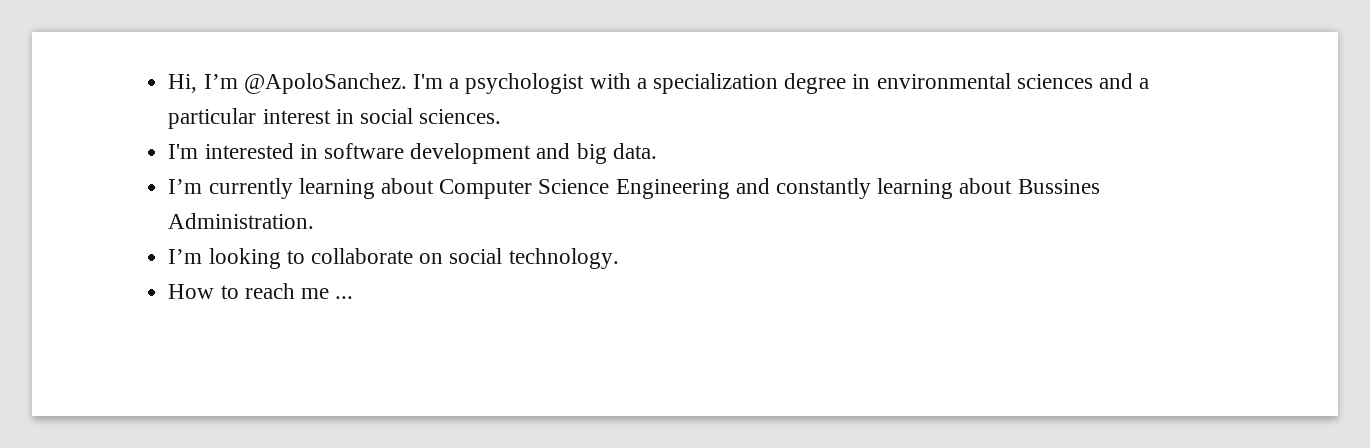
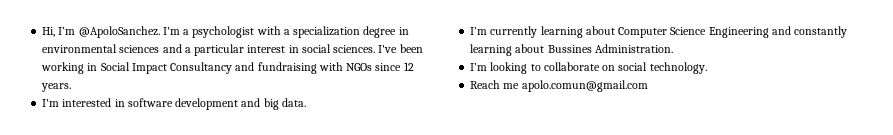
(502, 116) none -> [378,44,423,53] [41,62,414,74] [41,83,72,92] I've been working in Social Impact Consultancy and fundraising with NGOs since 12 years.
[168,283,354,299] How to reach me ... -> [470,80,648,92] Reach me apolo.comun@gmail.com

